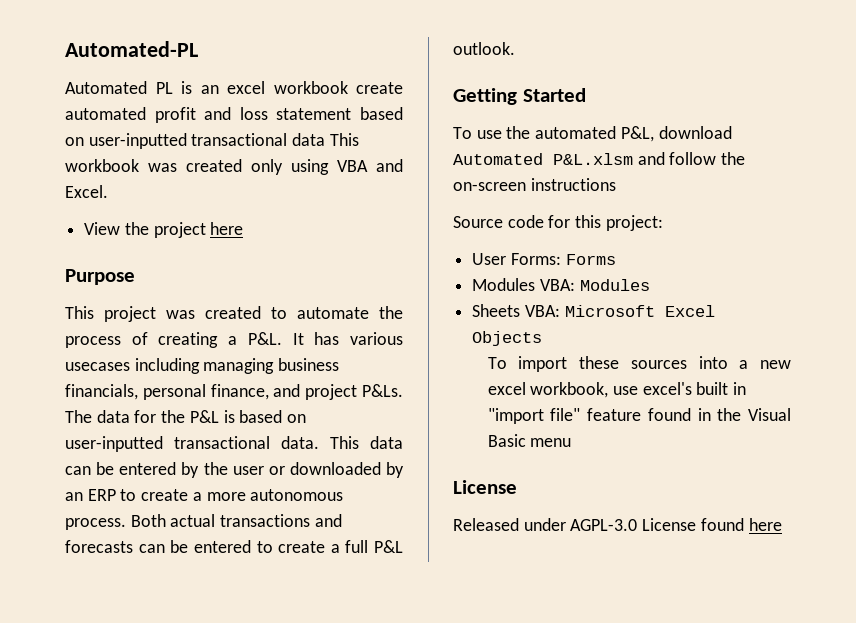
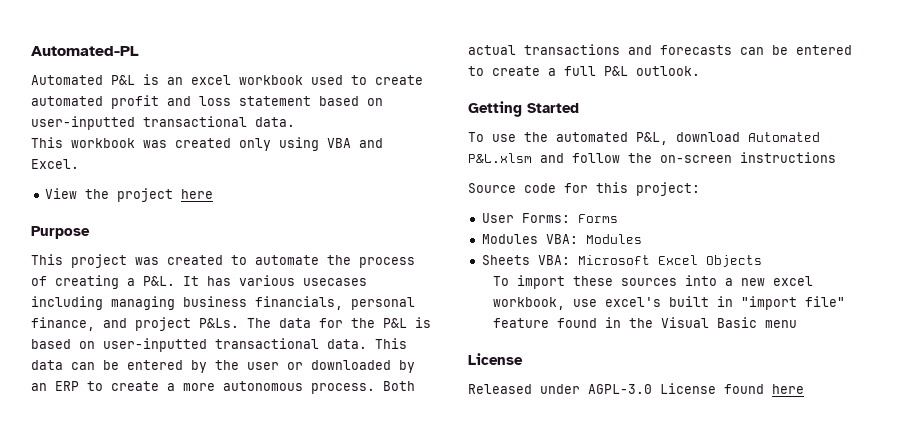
[155,82,173,94] PL -> [111,75,135,85] P&L
(348, 87) none -> [311,75,367,85] used to
[292,133,326,146] data -> [255,117,295,127] data. //

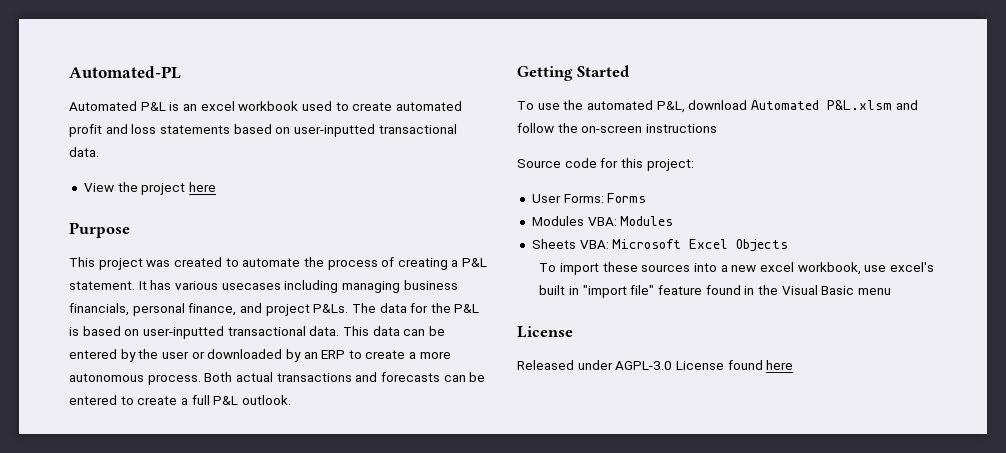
[239,96,383,106] [31,116,295,130] [31,137,383,151] [31,159,79,169] statement based on user-inputted transactional data. // This workbook was created only using VBA and Excel. -> [159,124,457,137] [69,147,99,157] statements based on user-inputted transactional data.
[143,276,175,286] P&L. -> [462,258,488,267] [69,281,135,290] P&L statement.

